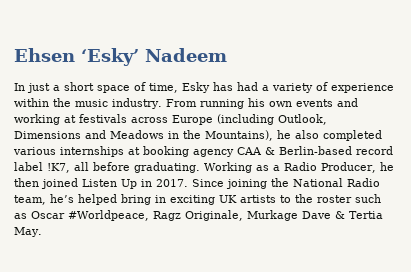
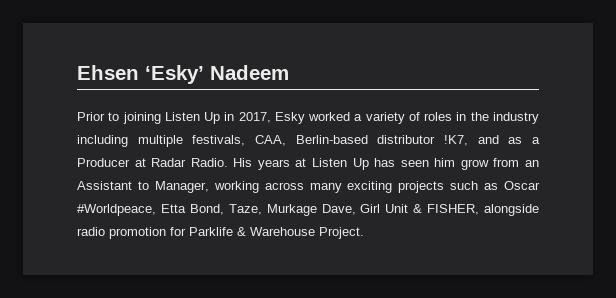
[14,82,394,93] [14,98,358,109] [14,114,327,125] [14,130,382,141] [13,146,393,157] [14,162,394,173] [14,178,380,189] [14,194,381,205] [14,210,383,221] [14,227,42,237] In just a short space of time, Esky has had a variety of experience within the music industry. From running his own events and working at festivals across Europe (including Outlook, Dimensions and Meadows in the Mountains), he also completed various internships at booking agency CAA & Berlin-based record label !K7, all before graduating. Working as a Radio Producer, he then joined Listen Up in 2017. Since joining the National Radio team, he’s helped bring in exciting UK artists to the roster such as Oscar #Worldpeace, Ragz Originale, Murkage Dave & Tertia May. -> [77,112,539,124] [77,135,540,147] [77,158,539,170] [77,181,540,193] [77,204,539,216] [77,227,364,239] Prior to joining Listen Up in 2017, Esky worked a variety of roles in the industry including multiple festivals, CAA, Berlin-based distributor !K7, and as a Producer at Radar Radio. His years at Listen Up has seen him grow from an Assistant to Manager, working across many exciting projects such as Oscar #Worldpeace, Etta Bond, Taze, Murkage Dave, Girl Unit & FISHER, alongside radio promotion for Parklife & Warehouse Project.

